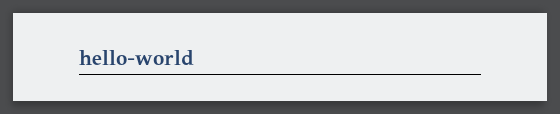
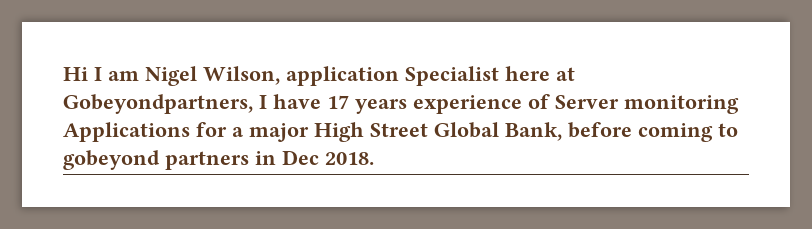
[79,50,194,66] hello-world -> [63,66,575,86] [63,94,739,114] [63,122,738,142] [63,150,374,170] Hi I am Nigel Wilson, application Specialist here at Gobeyondpartners, I have 17 years experience of Server monitoring Applications for a major High Street Global Bank, before coming to gobeyond partners in Dec 2018.

